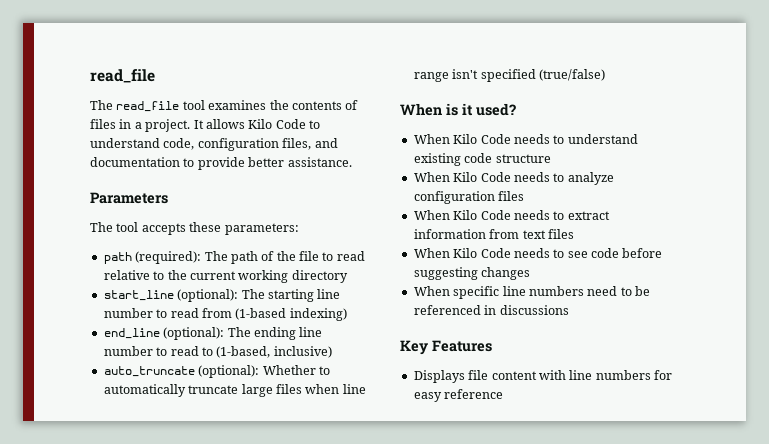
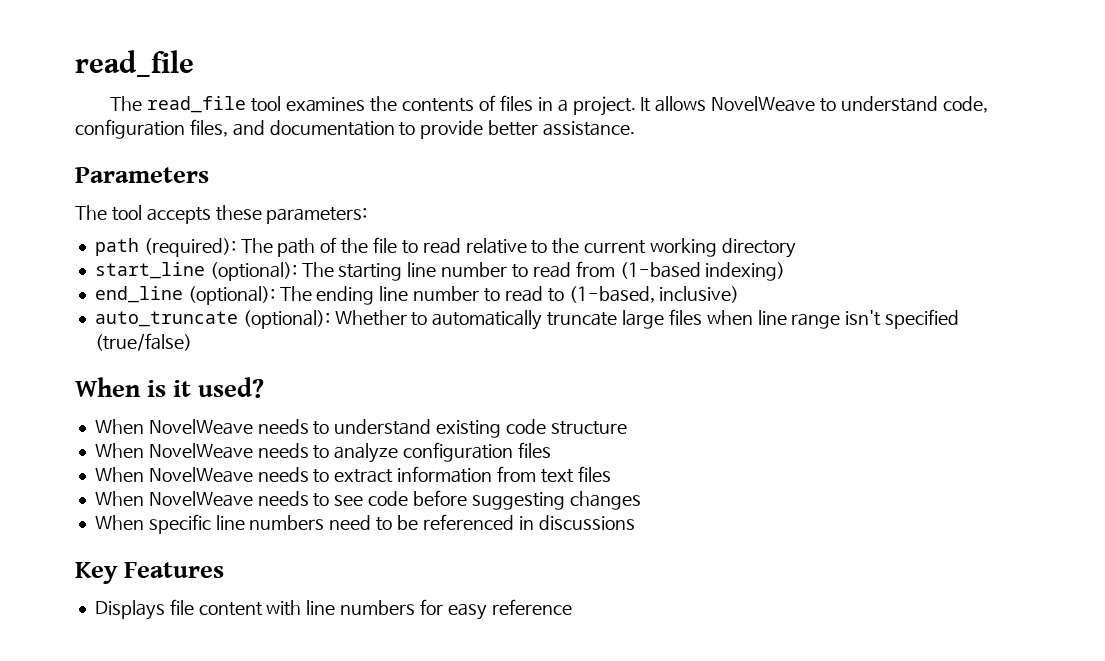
[248,119,306,129] Kilo Code -> [711,96,816,112] NovelWeave
[453,134,511,144] Kilo Code -> [148,419,253,435] NovelWeave
[453,172,511,182] Kilo Code -> [148,443,253,459] NovelWeave
[453,210,511,220] Kilo Code -> [148,467,253,483] NovelWeave
[453,248,511,258] Kilo Code -> [148,491,253,507] NovelWeave

